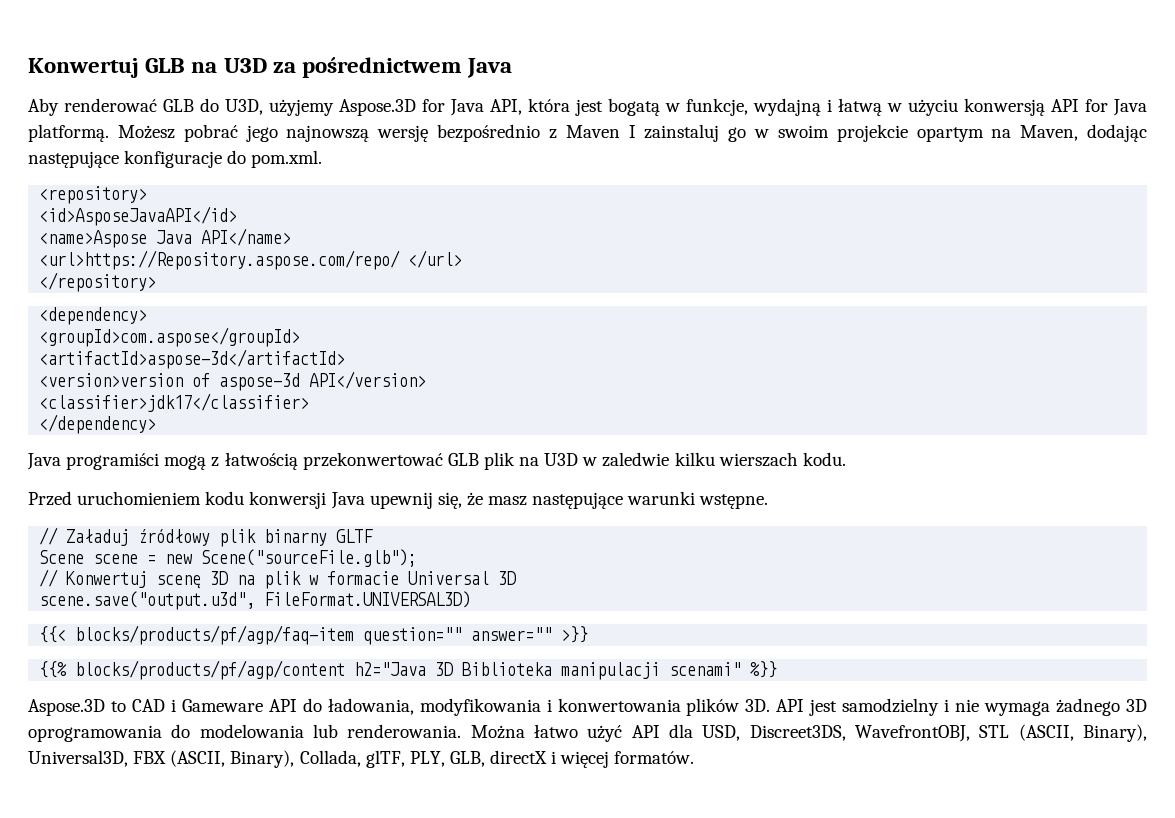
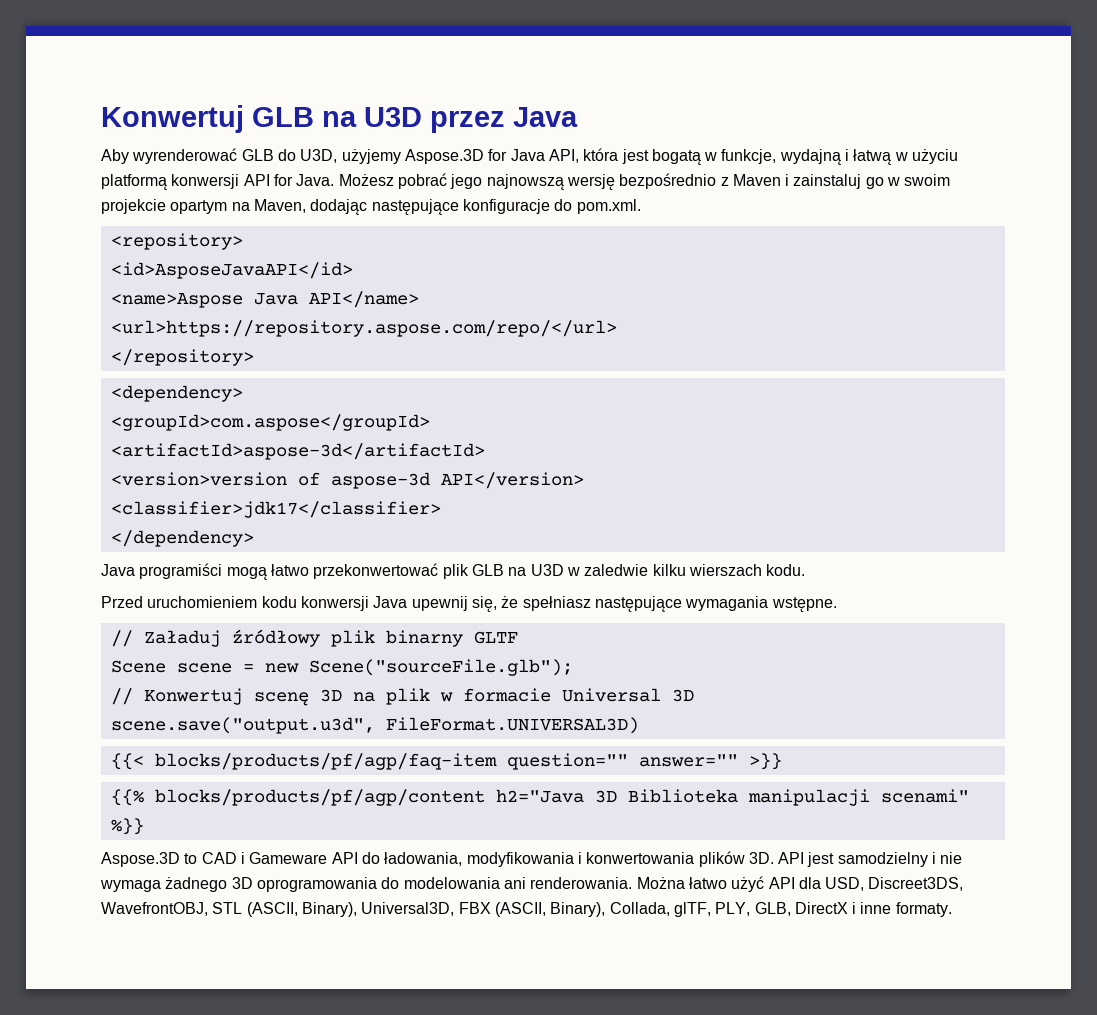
[272,57,463,78] za pośrednictwem -> [430,111,505,133] przez
[64,98,157,112] renderować -> [132,148,238,164] wyrenderować
[964,98,1147,116] [28,124,109,142] konwersją API for Java platformą. -> [101,174,335,190] platformą konwersji API for Java.
[628,125,636,138] I -> [785,174,790,186] i
[39,250,463,270] <url>https://Repository.aspose.com/repo/ </url> -> [110,320,617,337] <url>https://repository.aspose.com/repo/</url>
[211,452,515,470] z łatwością przekonwertować GLB plik -> [270,563,504,579] łatwo przekonwertować plik GLB
[488,491,696,509] masz następujące warunki -> [522,596,769,612] spełniasz następujące wymagania
[313,724,338,738] lub -> [503,877,526,889] ani
[490,750,695,768] directX i więcej formatów. -> [794,902,952,917] DirectX i inne formaty.

